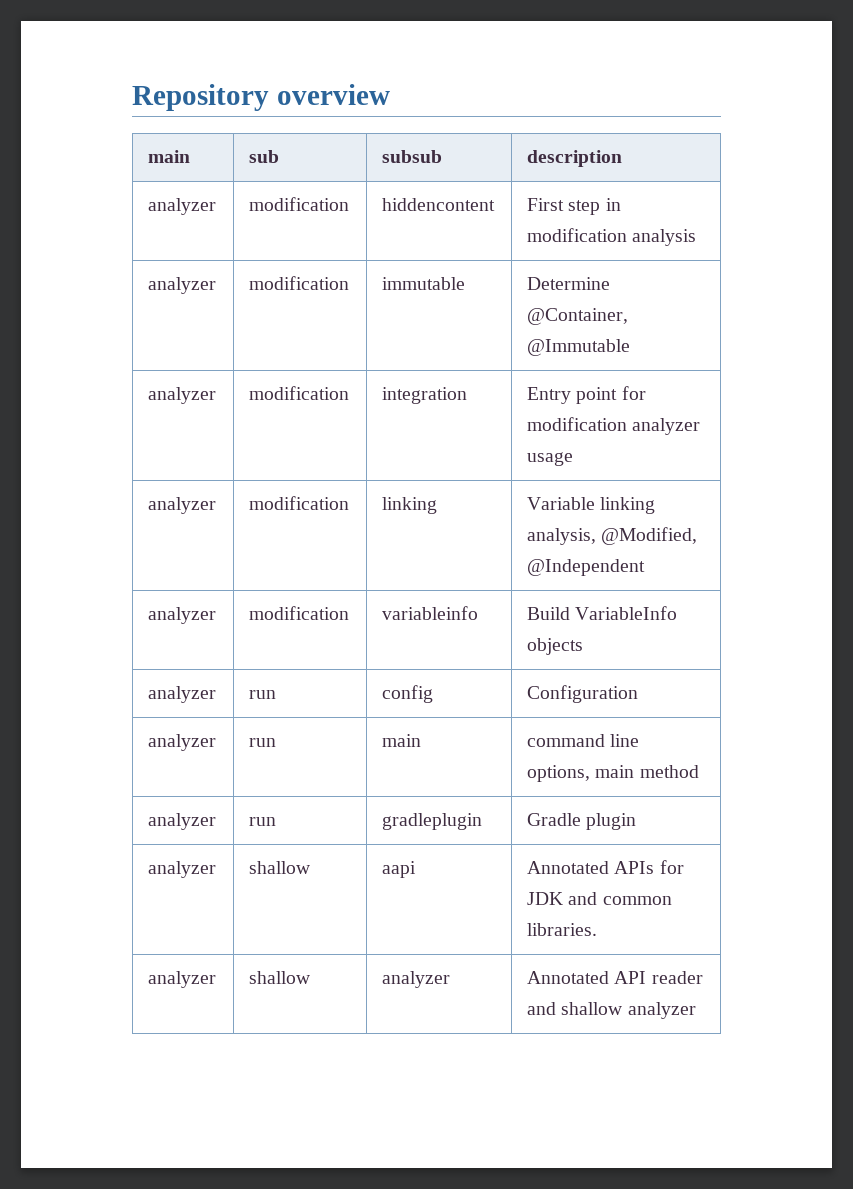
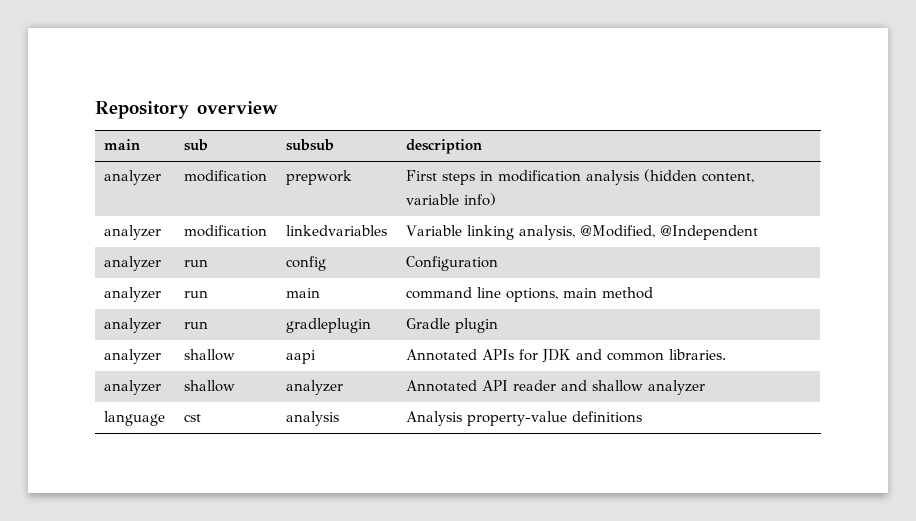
[382,198,496,211] hiddencontent -> [286,170,353,185] prepwork
[568,200,601,215] step -> [442,173,476,185] steps
[148,277,217,294] [249,276,350,290] [382,277,466,290] [527,277,611,290] [527,308,629,325] [527,339,631,356] [148,387,217,404] [249,386,350,400] [382,387,468,404] [527,386,646,404] [527,417,701,435] [527,452,574,466] [148,497,217,514] [249,496,350,510] [382,497,438,514] // analyzer | modification | immutable | Determine @Container, @Immutable // analyzer | modification | integration | Entry point for modification analyzer usage // analyzer | modification | linking -> [644,169,755,183] [406,193,497,206] [104,225,162,240] [184,225,268,237] [286,225,388,236] (hidden content, variable info) // analyzer | modification | linkedvariables
[148,607,217,624] [249,606,350,620] [382,606,479,620] [527,606,678,620] [527,638,584,655] // analyzer | modification | variableinfo | Build VariableInfo objects -> (759, 232) none
(696, 1010) none -> [104,411,166,426] [184,414,202,422] [286,411,340,426] [406,411,643,426] // language | cst | analysis | Analysis property-value definitions

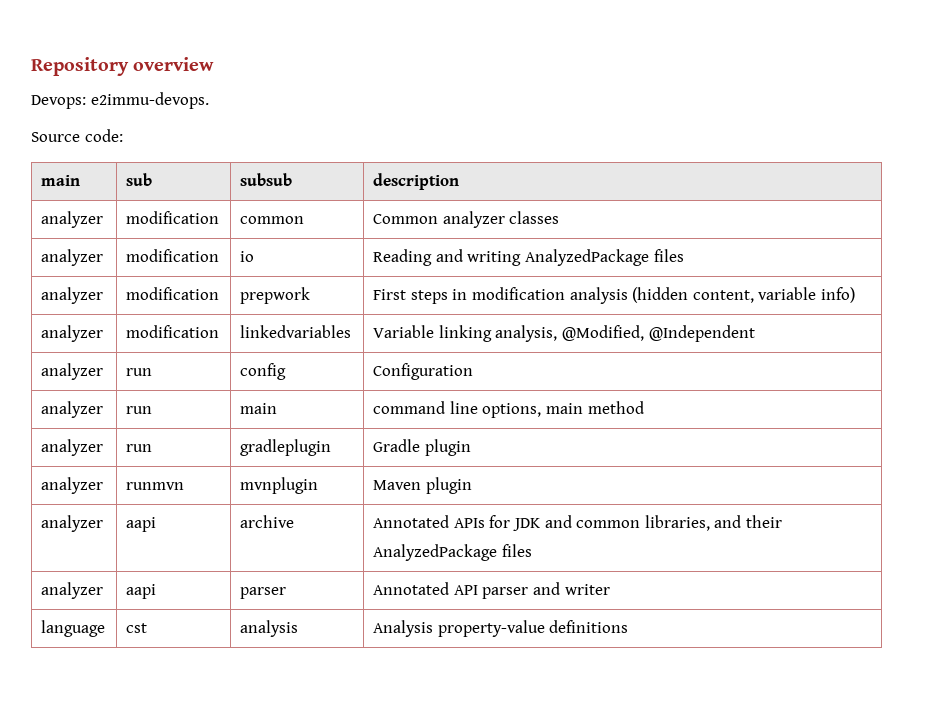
(278, 107) none -> [31,92,209,109] [31,129,123,142] // Devops: e2immu-devops. // Source code:
(483, 146) none -> [41,211,104,228] [126,211,220,224] [240,216,305,224] [373,211,560,228] [41,249,104,266] [126,249,220,262] [240,251,255,262] [373,249,684,266] // analyzer | modification | common | Common analyzer classes // analyzer | modification | io | Reading and writing AnalyzedPackage files
[184,349,236,361] [286,350,317,364] shallow | aapi -> [126,482,185,490] [240,477,319,494] [373,477,472,494] [41,515,104,532] [126,517,157,532] [240,515,295,528] runmvn | mvnplugin | Maven plugin // analyzer | aapi | archive
[669,349,727,360] [104,380,162,395] [184,380,236,392] [286,380,344,395] libraries. // analyzer | shallow | analyzer -> [644,515,782,531] [373,544,532,561] [41,582,104,599] [126,584,157,599] [240,587,287,599] libraries, and their AnalyzedPackage files // analyzer | aapi | parser
[513,380,706,395] reader and shallow analyzer -> [482,582,610,599] parser and writer

